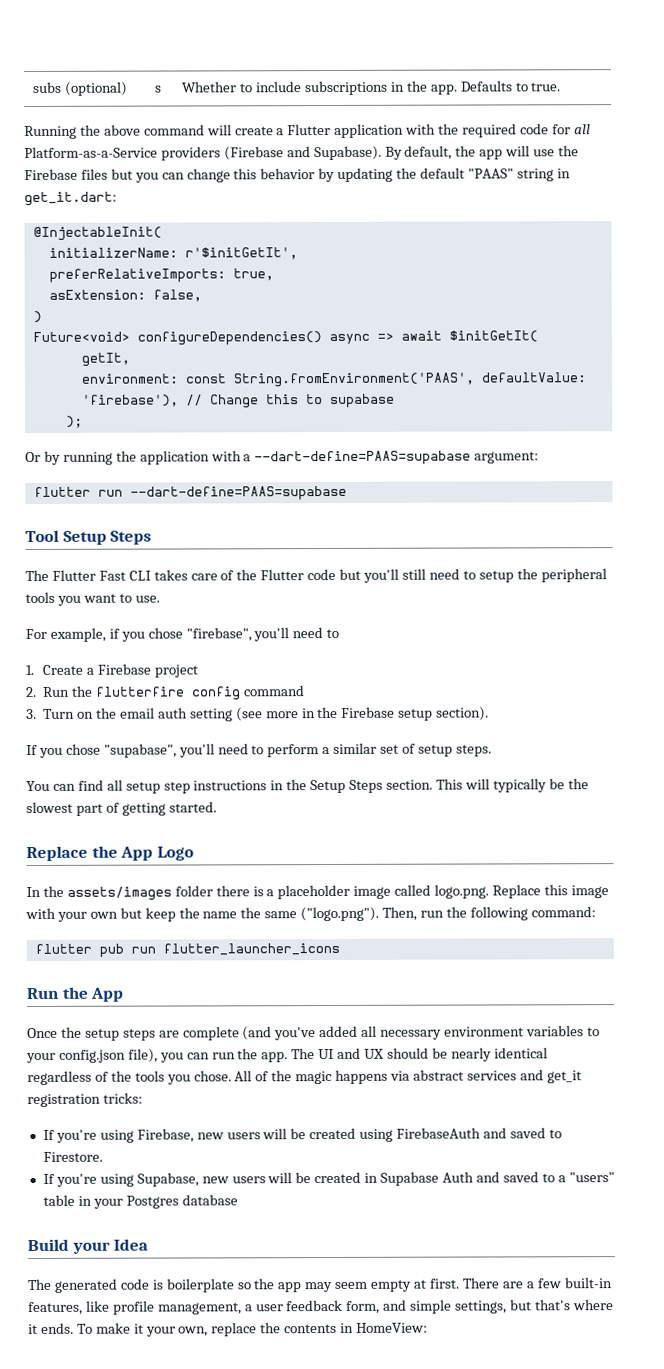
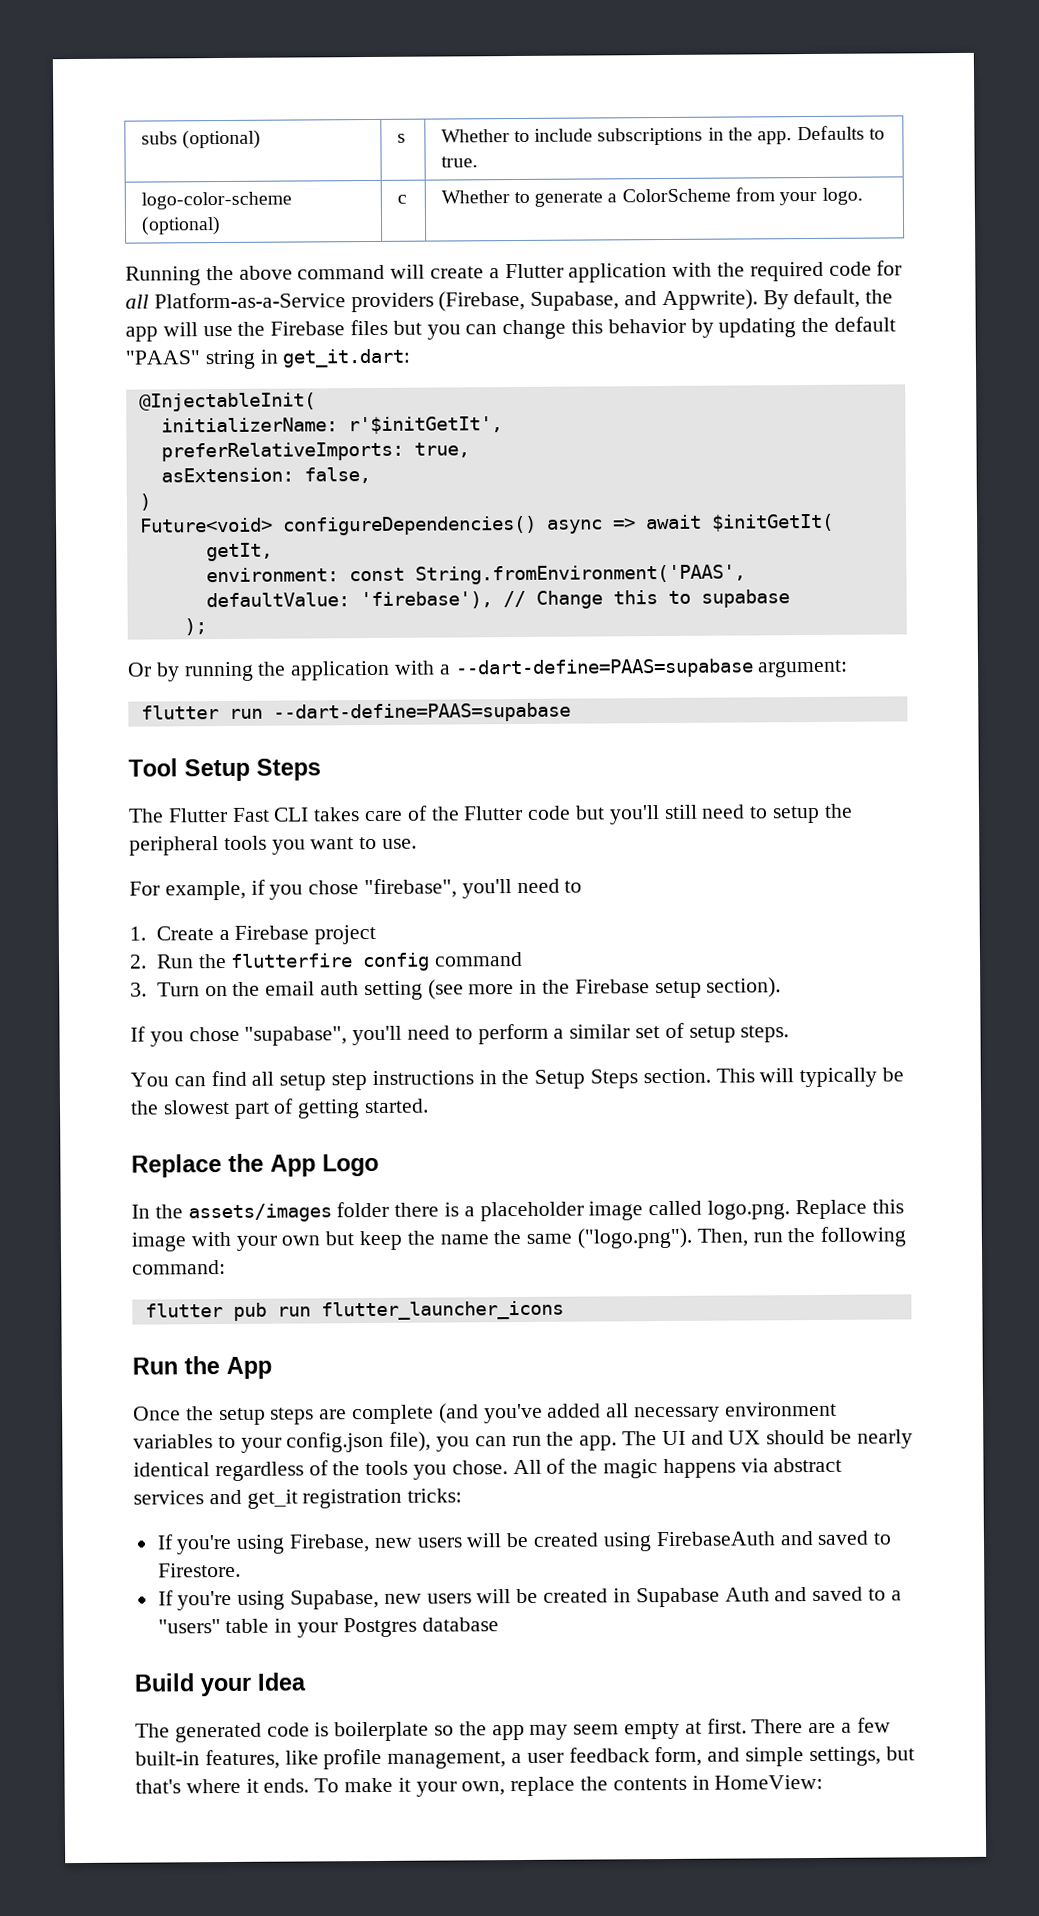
(562, 87) none -> [140,191,292,210] [140,216,221,236] [396,194,407,204] [440,187,863,207] // logo-color-scheme (optional) | c | Whether to generate a ColorScheme from your logo.
[223,145,382,161] (Firebase and Supabase). -> [438,289,758,312] (Firebase, Supabase, and Appwrite).

